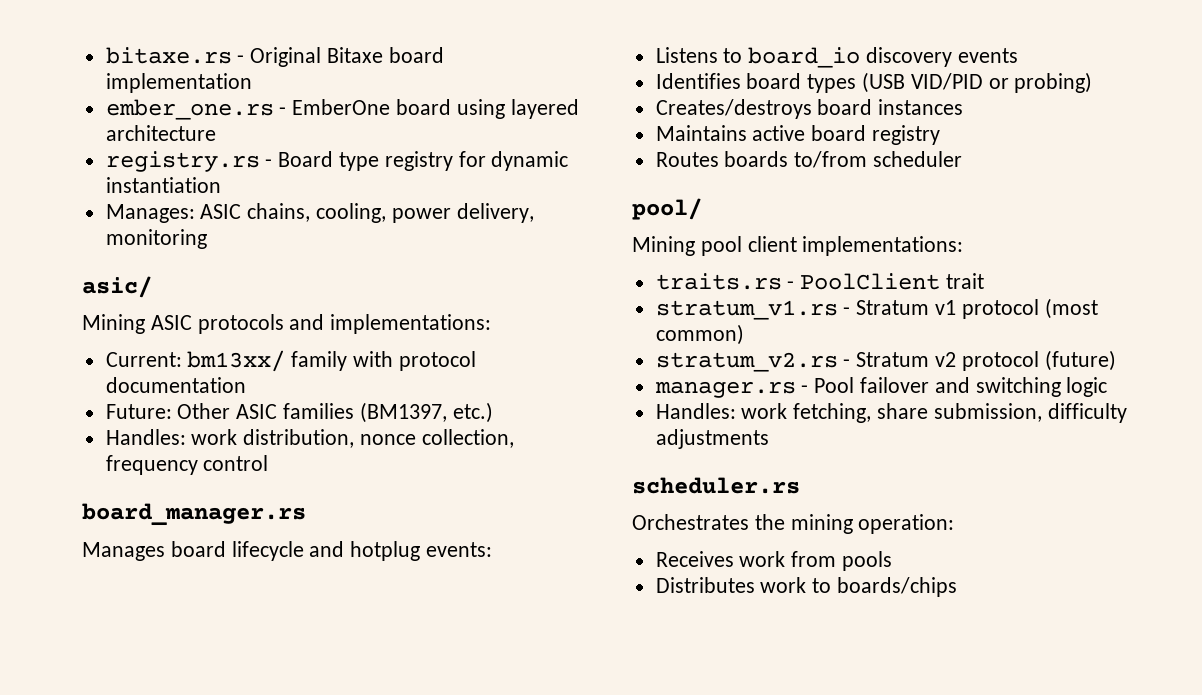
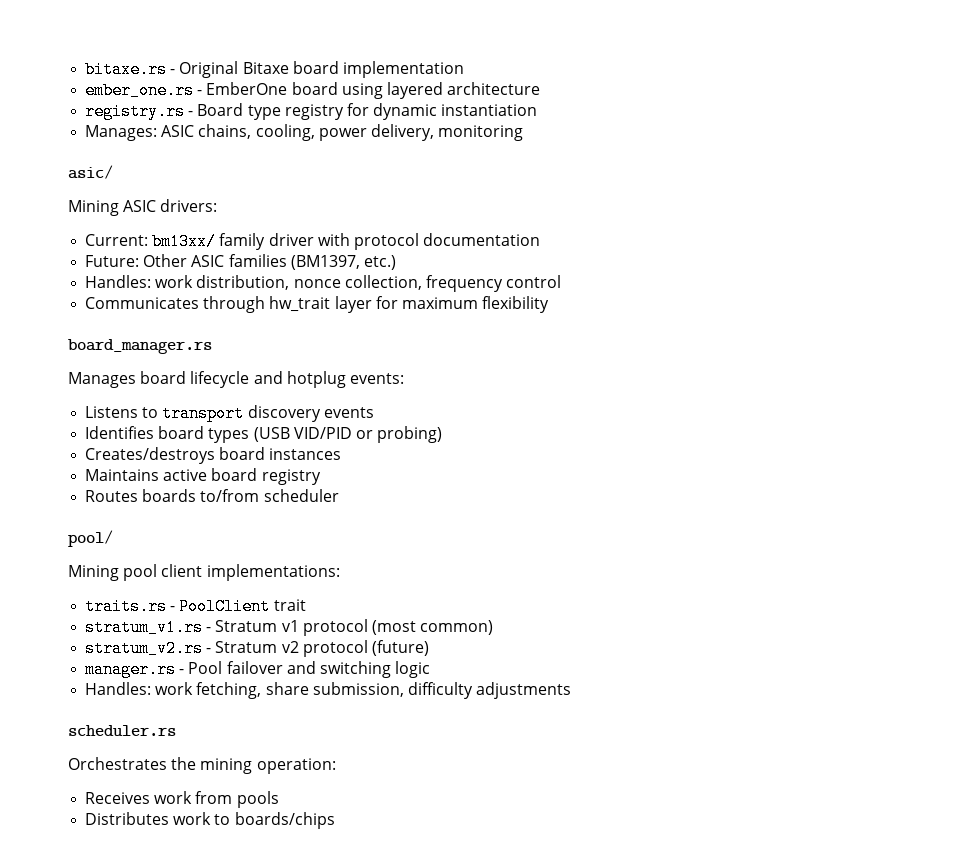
[197,314,492,334] protocols and implementations: -> [160,199,218,212] drivers:
(348, 361) none -> [268,233,314,246] driver
(269, 463) none -> [85,296,550,313] // Communicates through hw_trait layer for maximum flexibility
[748,47,861,68] board_io -> [162,405,245,422] transport

